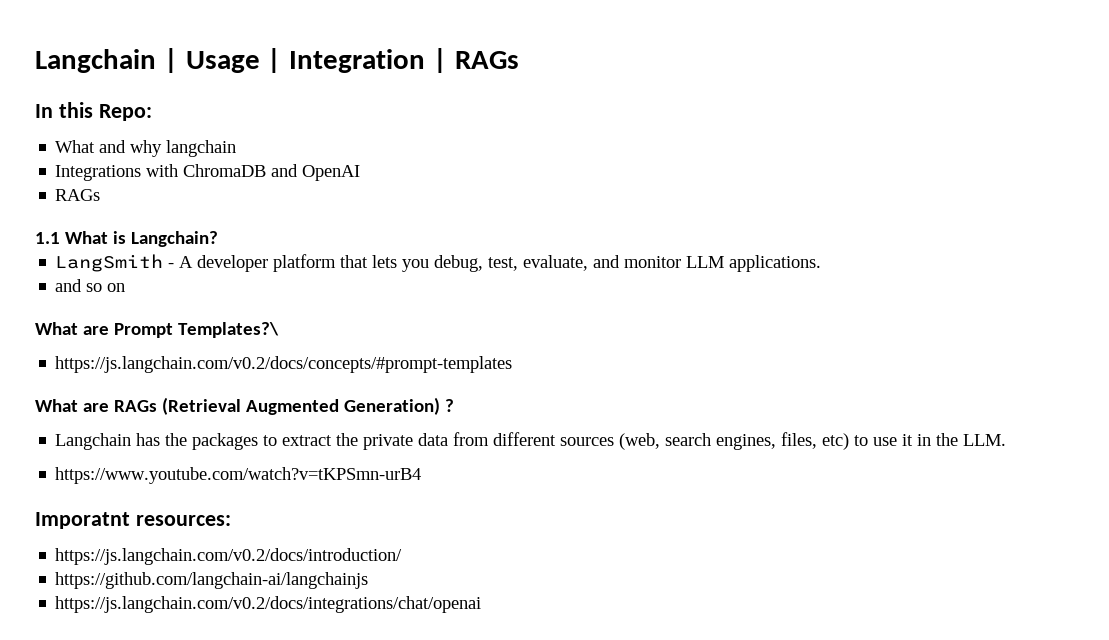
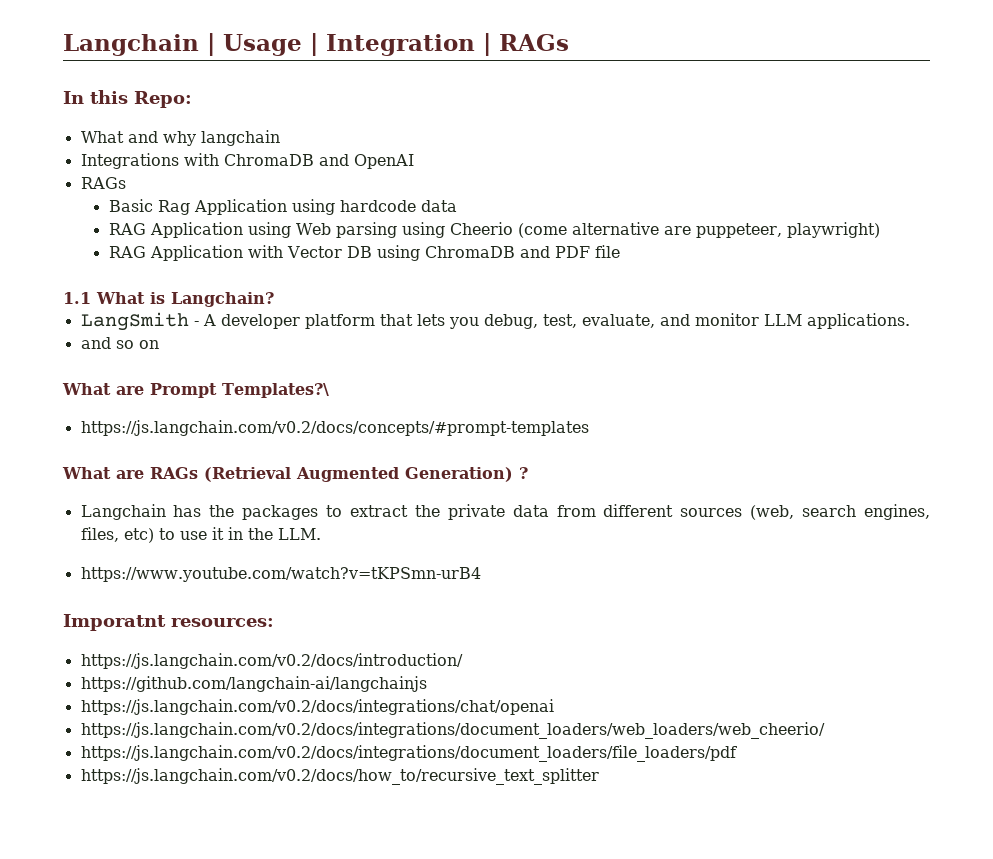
(101, 195) none -> [108,199,457,215] [108,222,880,238] [108,245,620,261] // Basic Rag Application using hardcode data // RAG Application using Web parsing using Cheerio (come alternative are puppeteer, playwright) // RAG Application with Vector DB using ChromaDB and PDF file
(482, 604) none -> [80,722,825,739] [80,745,737,762] [80,768,599,785] // https://js.langchain.com/v0.2/docs/integrations/document_loaders/web_loaders/web_cheerio/ // https://js.langchain.com/v0.2/docs/integrations/document_loaders/file_loaders/pdf // https://js.langchain.com/v0.2/docs/how_to/recursive_text_splitter

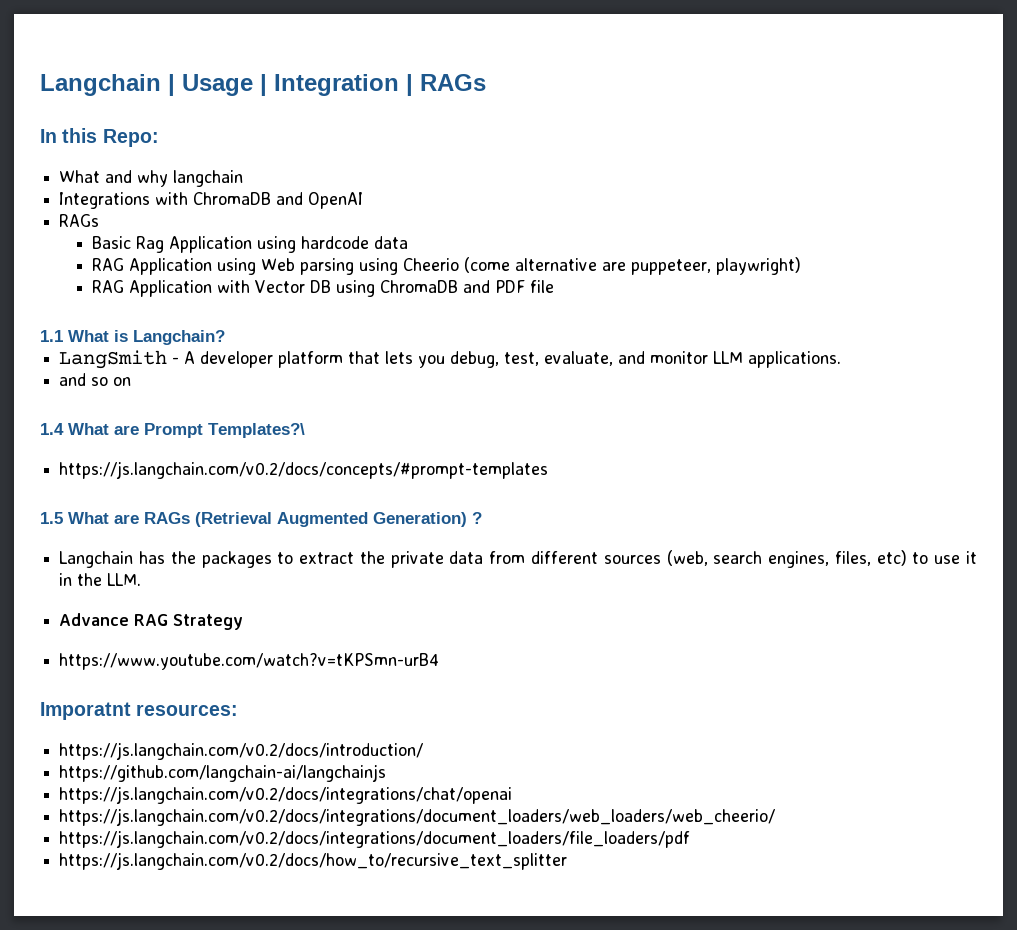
(159, 344) none -> [40,423,64,435] 1.4
(589, 428) none -> [40,512,63,524] 1.5
(321, 534) none -> [59,613,244,630] // Advance RAG Strategy

